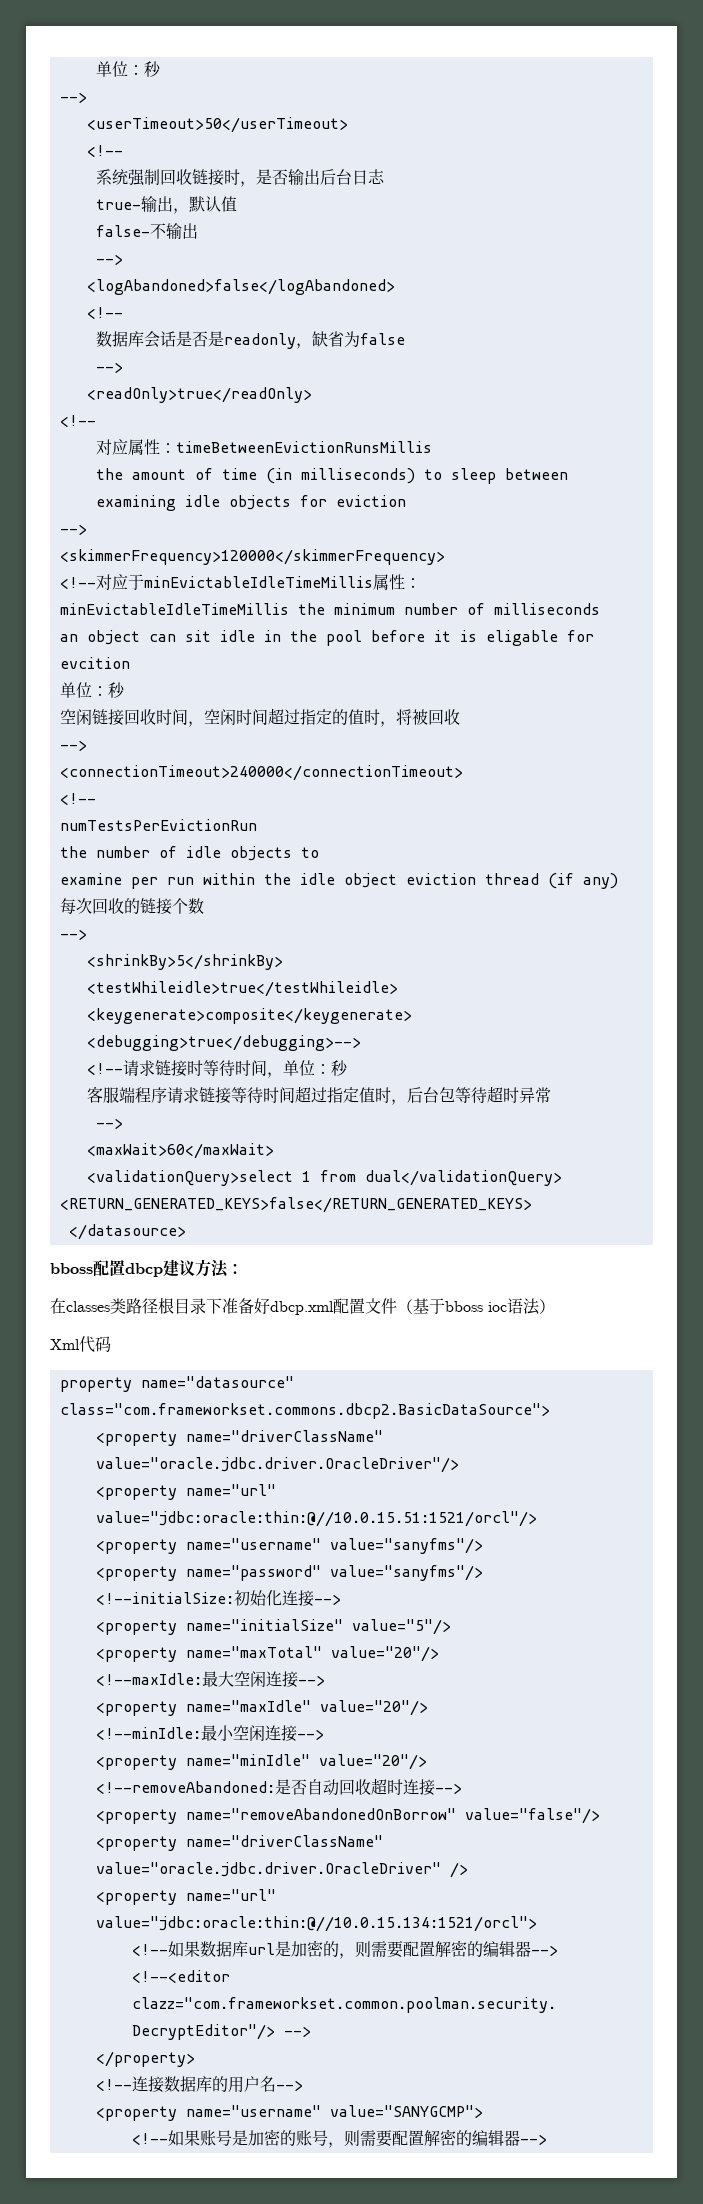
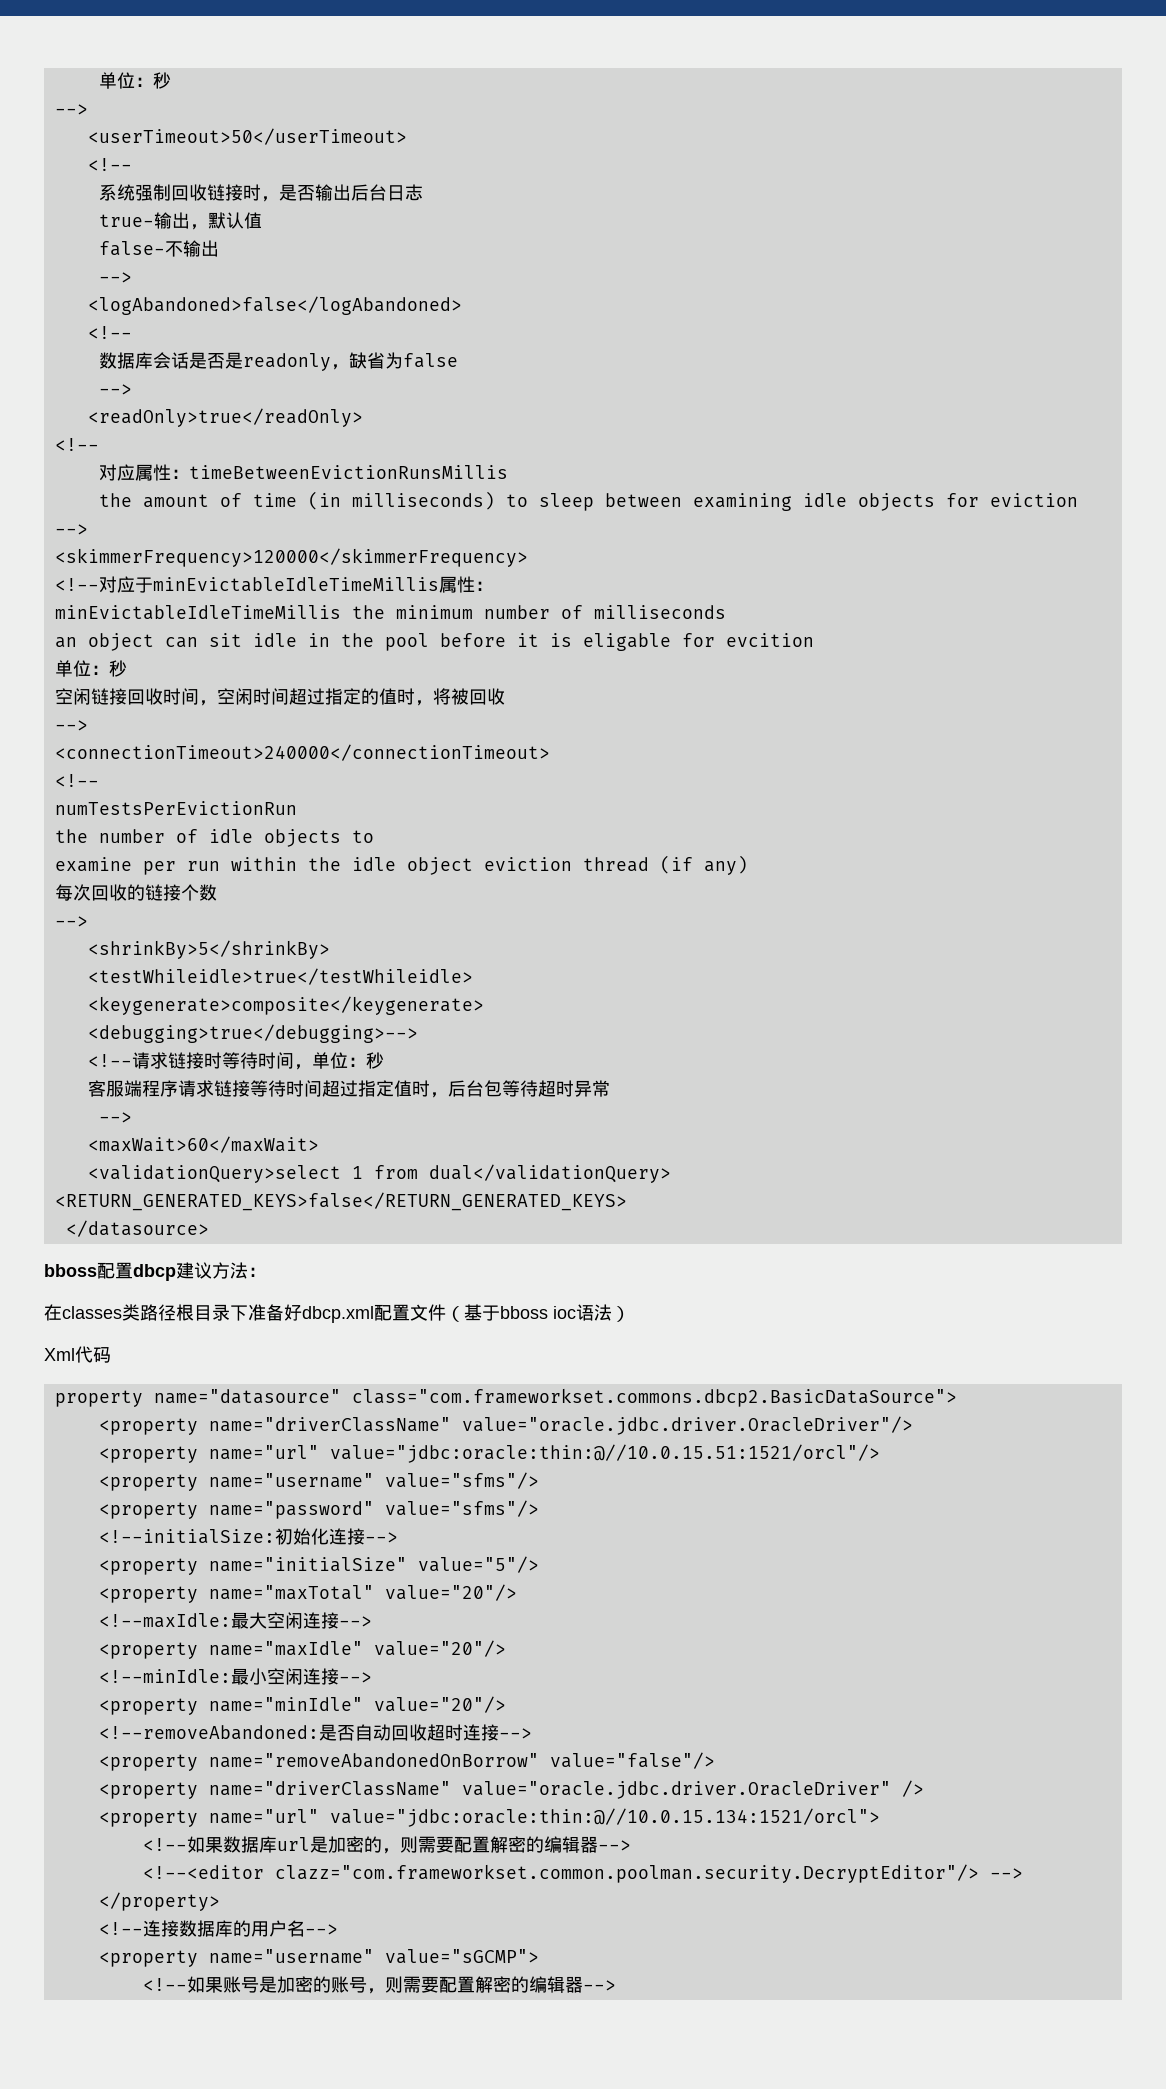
[329,1538,483,1554] value="sanyfms"/> -> [384,1472,539,1489] value="sfms"/>
[329,1565,483,1581] value="sanyfms"/> -> [384,1500,539,1517] value="sfms"/>
[329,2105,483,2118] value="SANYGCMP"> -> [384,1949,539,1964] value="sGCMP">

